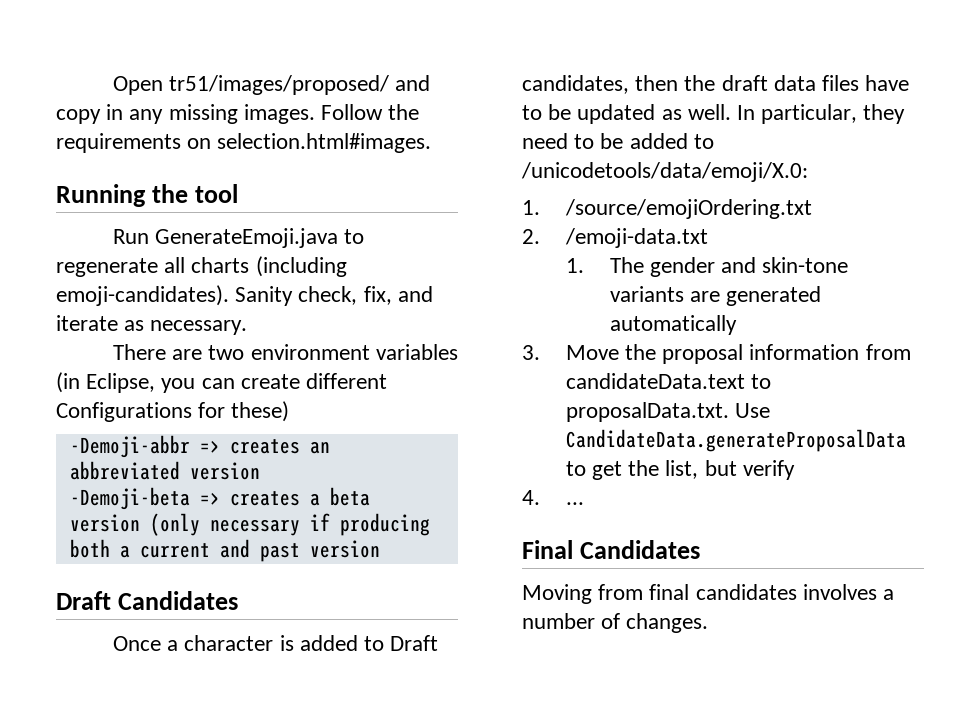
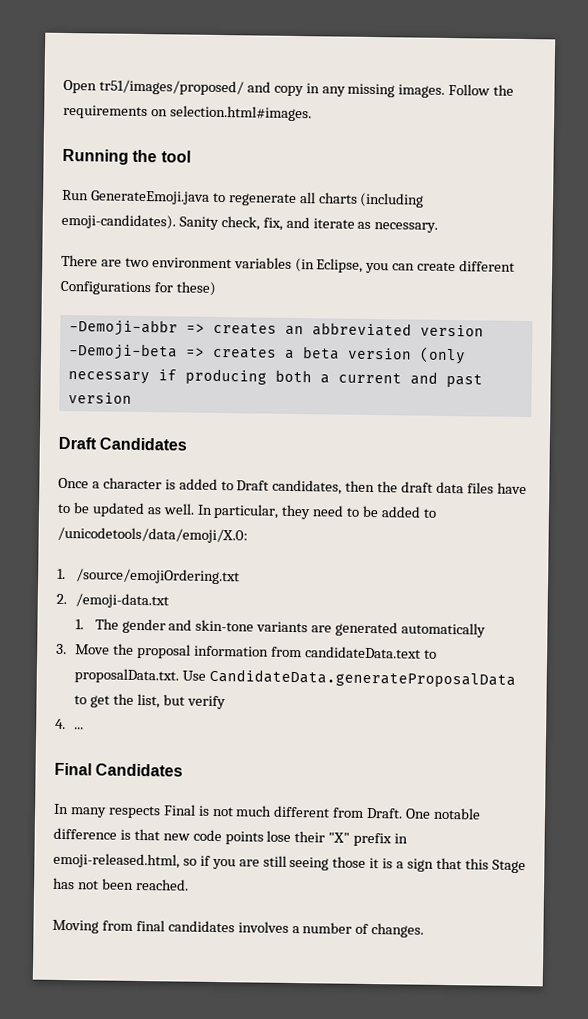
(700, 549) none -> [53,803,482,820] [53,827,409,847] [53,852,526,874] [53,877,189,891] // In many respects Final is not much different from Draft. One notable difference is that new code points lose their "X" prefix in emoji-released.html, so if you are still seeing those it is a sign that this Stage has not been reached.

